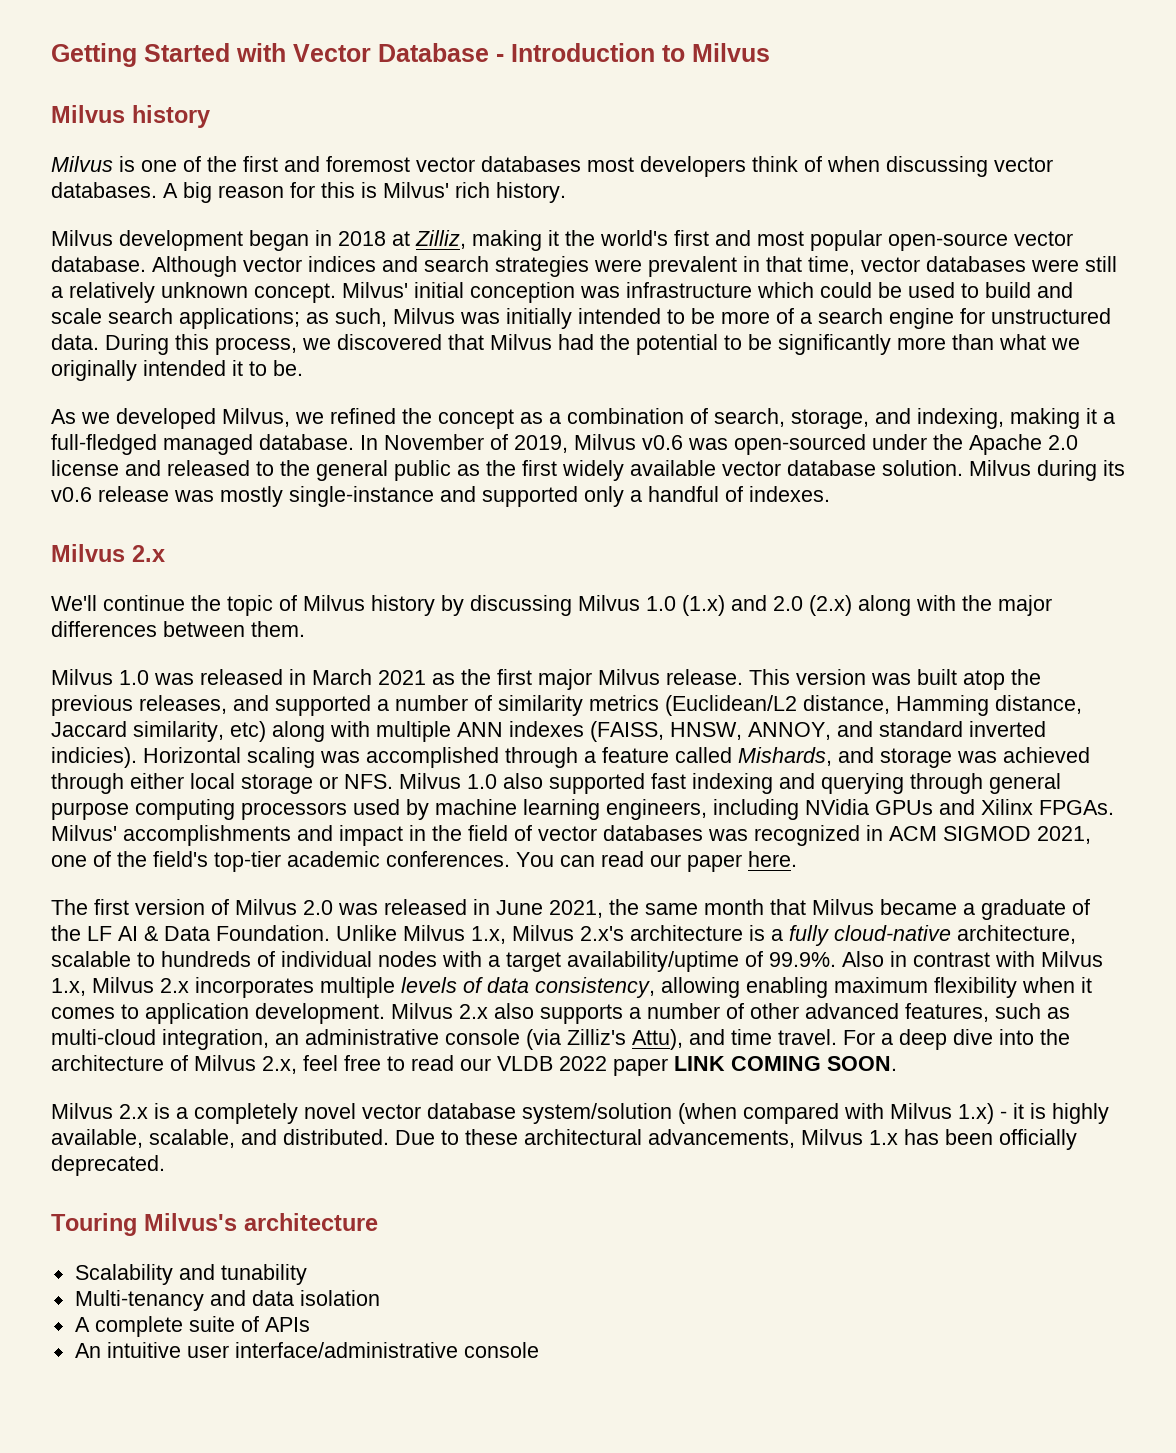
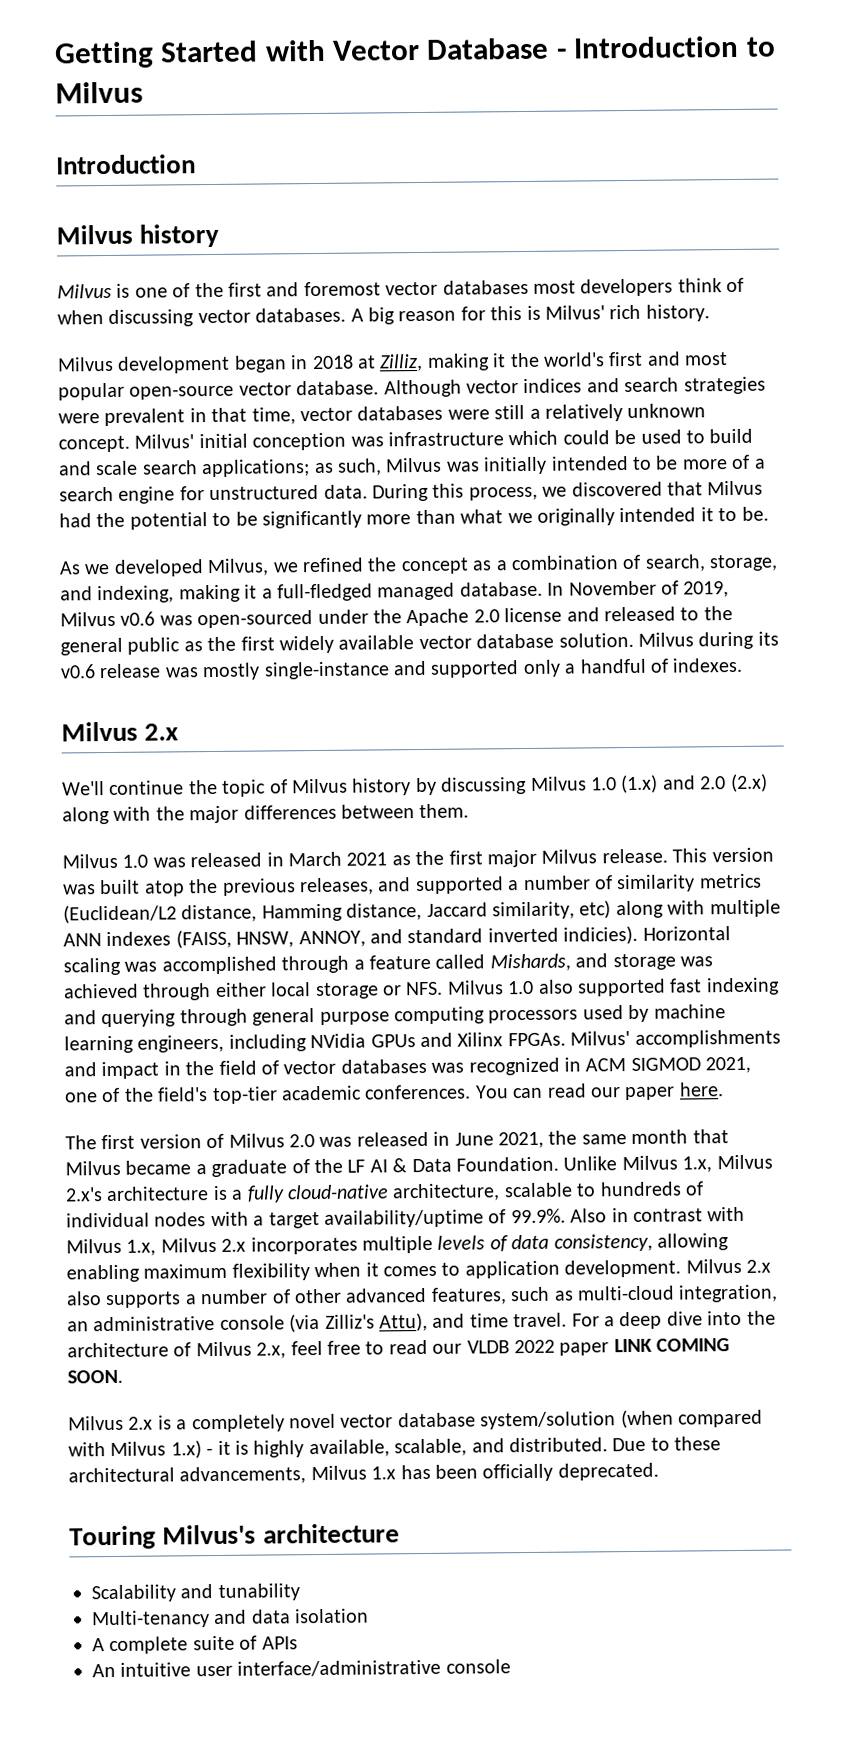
(770, 52) none -> [56,154,196,175] // Introduction

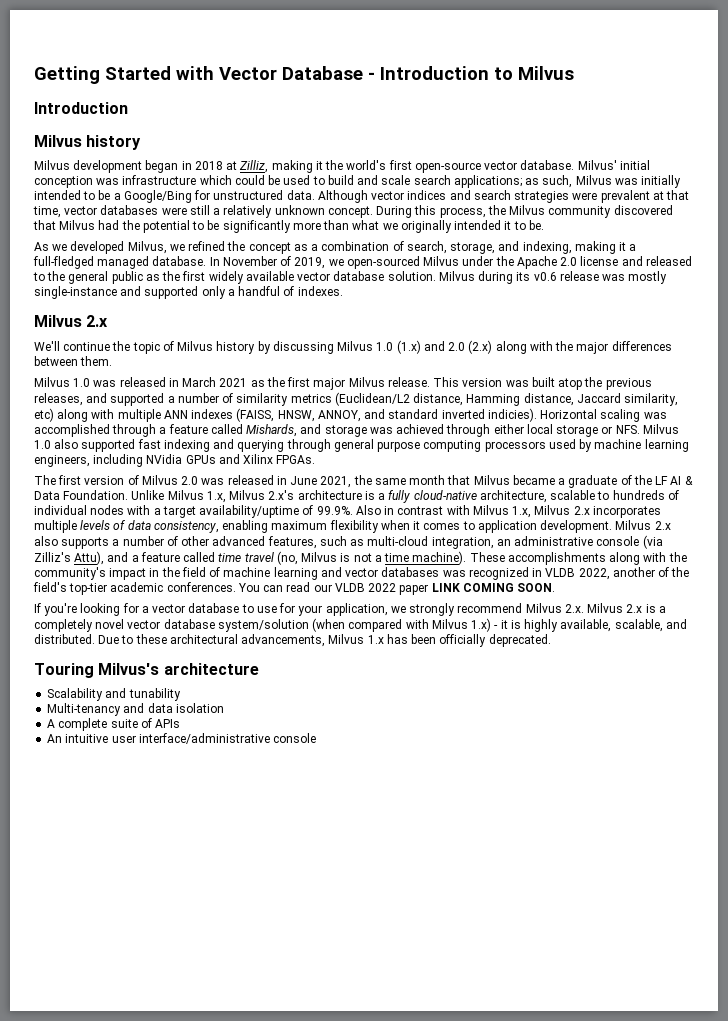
[57,277,745,299] [57,304,710,327] // Milvus is one of the first and foremost vector databases most developers think of when discussing vector databases. A big reason for this is Milvus' rich history. -> (142, 142) none
[646,351,729,366] [58,376,766,401] [58,403,707,427] [58,435,130,453] and most popular open-source vector database. Although vector indices and search strategies were prevalent in that time, vector databases were still a relatively unknown concept. -> [414,160,575,173] open-source vector database.
[681,454,766,470] [59,483,568,504] more of a search engine for unstructured data. During this process, we -> [113,190,690,203] [33,205,612,218] a Google/Bing for unstructured data. Although vector indices and search strategies were prevalent at that time, vector databases were still a relatively unknown concept. During this process, the Milvus community
[60,610,314,629] Milvus v0.6 was open-sourced -> [328,256,460,269] we open-sourced Milvus
[570,1029,781,1048] [64,1056,752,1080] [65,1082,724,1105] Milvus' accomplishments and impact in the field of vector databases was recognized in ACM SIGMOD 2021, one of the field's top-tier academic conferences. You can read our paper here. -> (316, 459) none
[656,1233,729,1251] allowing -> (219, 527) none
[469,1310,776,1330] [67,1340,385,1359] time travel. For a deep dive into the architecture of Milvus 2.x, feel free to -> [131,551,687,565] [34,567,690,580] [33,582,284,595] a feature called time travel (no, Milvus is not a time machine). These accomplishments along with the community's impact in the field of machine learning and vector databases was recognized in VLDB 2022, another of the field's top-tier academic conferences. You can
(123, 1376) none -> [34,603,584,616] If you're looking for a vector database to use for your application, we strongly recommend Milvus 2.x.

